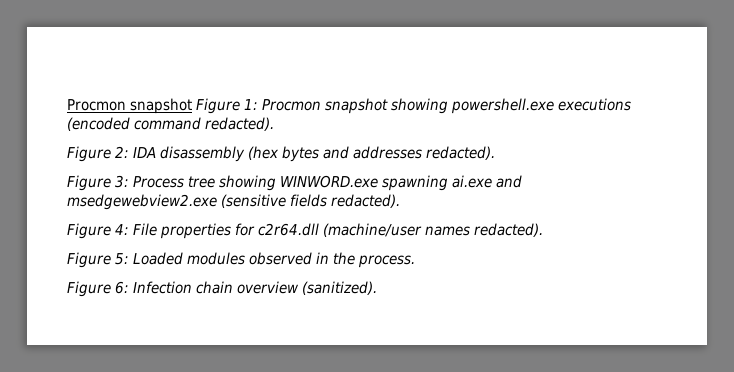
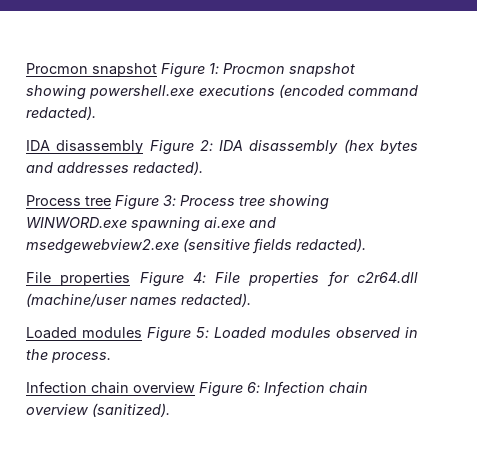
(275, 124) none -> [26,140,144,154] IDA disassembly
(496, 153) none -> [26,195,111,206] Process tree
(401, 201) none -> [26,272,131,286] File properties
(544, 230) none -> [26,327,142,339] Loaded modules
(416, 261) none -> [26,381,195,394] Infection chain overview

